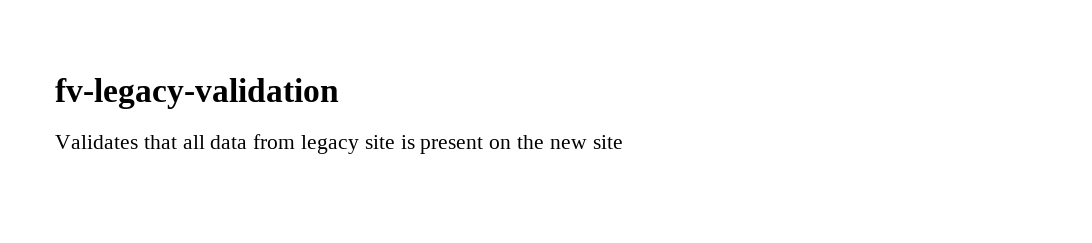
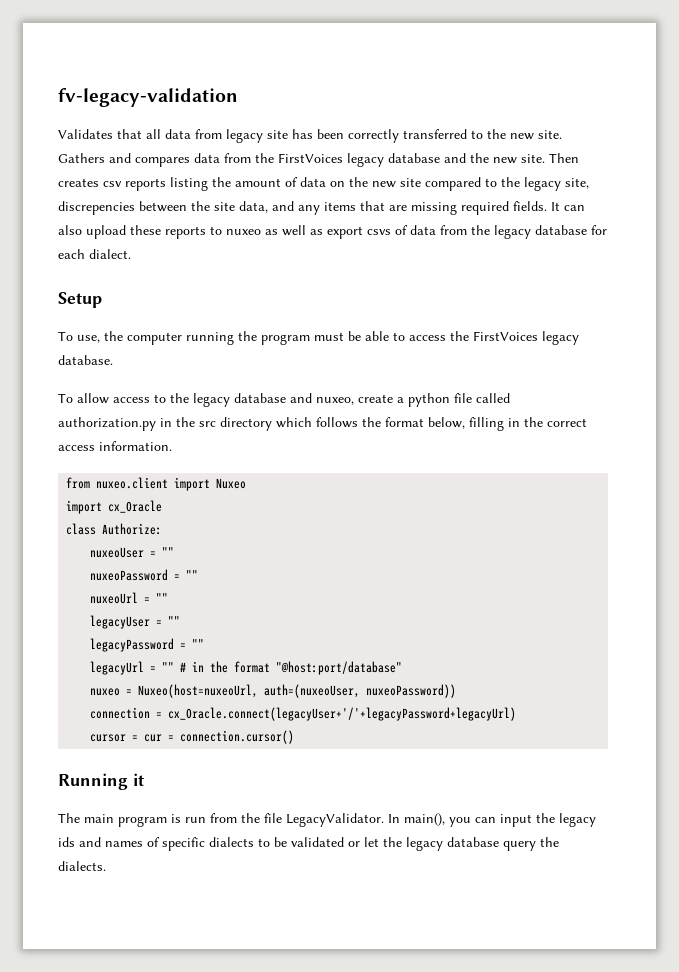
[400,135,623,154] is present on the new site -> [292,129,562,143] [58,153,579,167] [58,177,589,191] [58,201,585,215] [58,225,607,239] [58,249,131,259] [58,292,102,308] [58,331,579,345] [58,355,113,365] [58,393,510,407] [58,417,587,431] [58,441,172,451] [66,477,247,491] [66,500,163,514] [66,523,163,535] [90,547,175,558] [90,569,199,581] [90,592,169,604] [90,615,181,629] [90,638,205,652] [90,661,403,675] [90,684,457,698] [90,707,517,721] [90,730,295,744] [58,773,144,790] [58,813,596,827] [58,837,559,851] [58,861,106,871] has been correctly transferred to the new site. Gathers and compares data from the FirstVoices legacy database and the new site. Then creates csv reports listing the amount of data on the new site compared to the legacy site, discrepencies between the site data, and any items that are missing required fields. It can also upload these reports to nuxeo as well as export csvs of data from the legacy database for each dialect. // Setup // To use, the computer running the program must be able to access the FirstVoices legacy database. // To allow access to the legacy database and nuxeo, create a python file called authorization.py in the src directory which follows the format below, filling in the correct access information. // from nuxeo.client import Nuxeo // import cx_Oracle // class Authorize: // nuxeoUser = "" // nuxeoPassword = "" // nuxeoUrl = "" // legacyUser = "" // legacyPassword = "" // legacyUrl = "" # in the format "@host:port/database" // nuxeo = Nuxeo(host=nuxeoUrl, auth=(nuxeoUser, nuxeoPassword)) // connection = cx_Oracle.connect(legacyUser+'/'+legacyPassword+legacyUrl) // cursor = cur = connection.cursor() // Running it // The main program is run from the file LegacyValidator. In main(), you can input the legacy ids and names of specific dialects to be validated or let the legacy database query the dialects.

